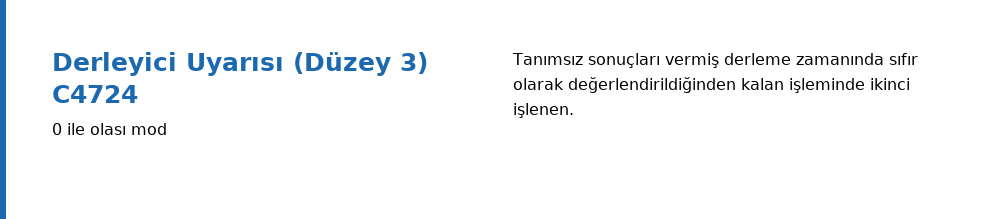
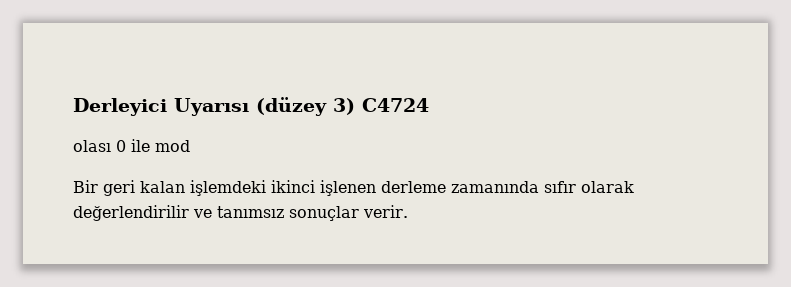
[293,52,391,76] (Düzey -> [256,97,327,116] (düzey
(138, 94) none -> [73,140,111,152] olası
[90,123,126,135] olası -> (150, 145) none
[512,53,918,68] [513,77,910,93] [513,103,574,118] Tanımsız sonuçları vermiş derleme zamanında sıfır olarak değerlendirildiğinden kalan işleminde ikinci işlenen. -> [73,180,634,196] [73,205,408,221] Bir geri kalan işlemdeki ikinci işlenen derleme zamanında sıfır olarak değerlendirilir ve tanımsız sonuçlar verir.

